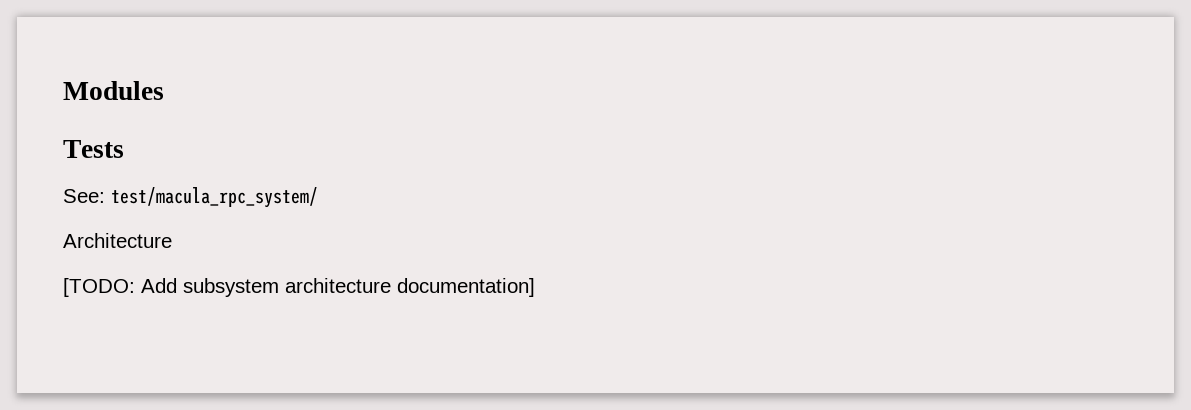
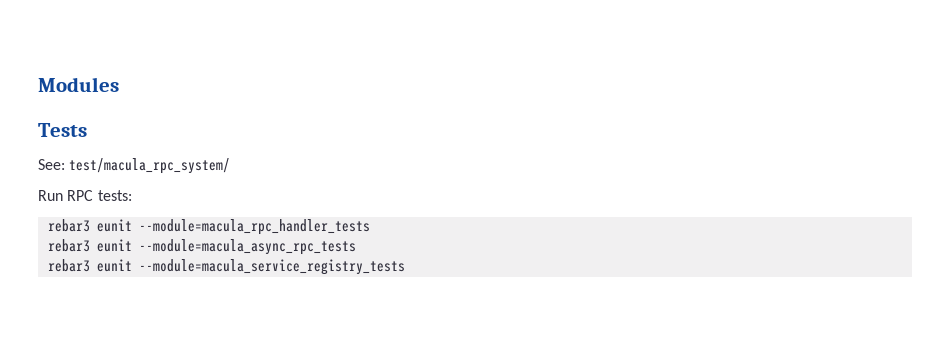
[63,233,172,248] [63,278,535,297] Architecture // [TODO: Add subsystem architecture documentation] -> [38,190,132,201] [47,219,370,235] [47,239,356,255] [47,259,405,275] Run RPC tests: // rebar3 eunit --module=macula_rpc_handler_tests // rebar3 eunit --module=macula_async_rpc_tests // rebar3 eunit --module=macula_service_registry_tests

